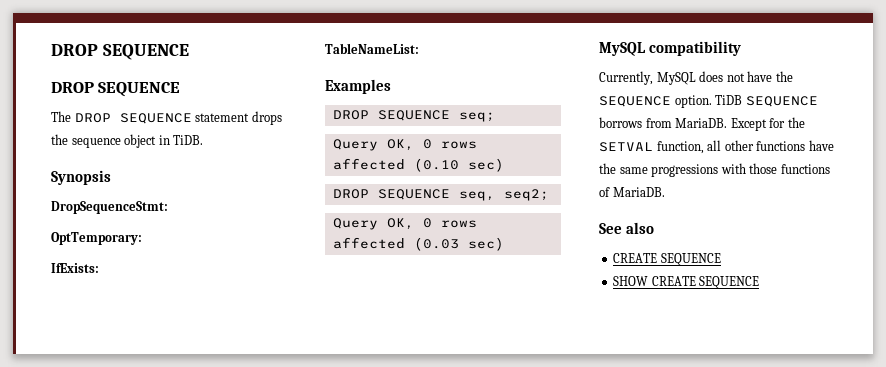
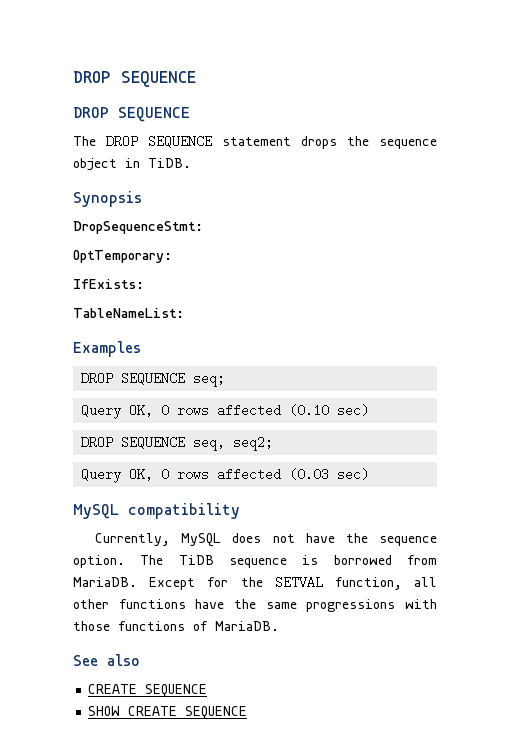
[599,95,818,108] [599,117,642,128] SEQUENCE option. TiDB SEQUENCE borrows -> [379,536,437,546] [73,555,392,568] sequence option. The TiDB sequence is borrowed

